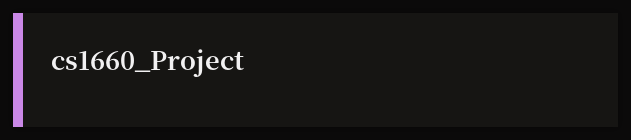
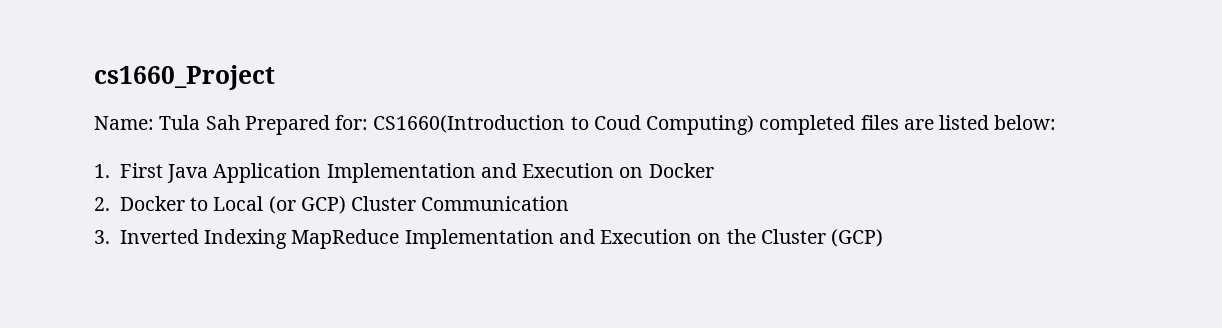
(244, 63) none -> [94,115,1057,135] [94,163,714,183] [94,196,570,214] [94,229,884,249] // Name: Tula Sah Prepared for: CS1660(Introduction to Coud Computing) completed files are listed below: // 1. First Java Application Implementation and Execution on Docker // 2. Docker to Local (or GCP) Cluster Communication // 3. Inverted Indexing MapReduce Implementation and Execution on the Cluster (GCP)

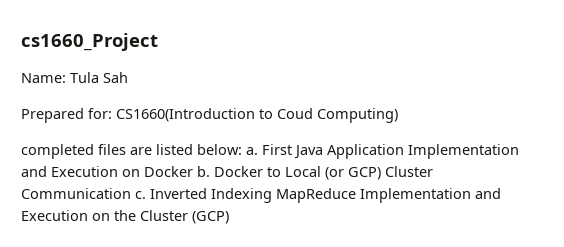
(240, 122) none -> (128, 77) //
(755, 125) none -> (398, 115) //
[94,164,110,178] // 1. -> [246,147,258,155] a.
[94,197,110,211] // 2. -> [197,166,210,177] b.
[94,230,110,244] // 3. -> [135,191,146,199] c.

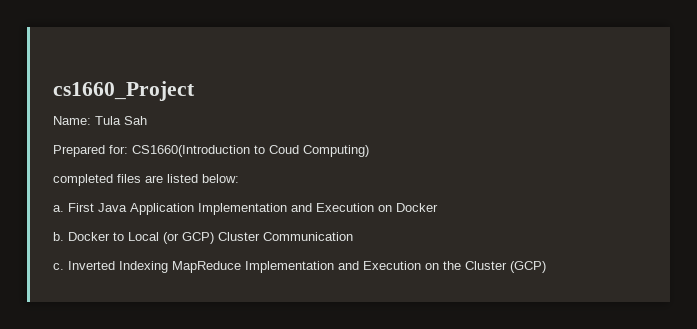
(242, 149) none -> (239, 178) //
(193, 171) none -> (438, 207) //
(131, 193) none -> (353, 236) //

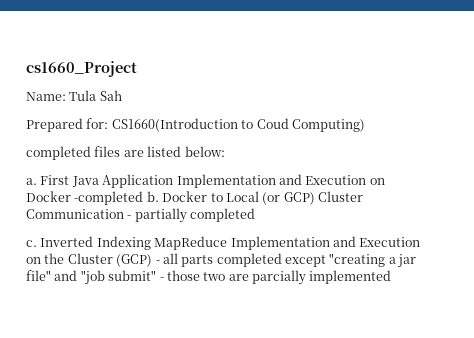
(438, 207) // -> [74,191,144,205] -completed
(353, 236) none -> [127,208,256,223] - partially completed
(546, 267) none -> [155,253,417,268] [26,270,392,285] - all parts completed except "creating a jar file" and "job submit" - those two are parcially implemented

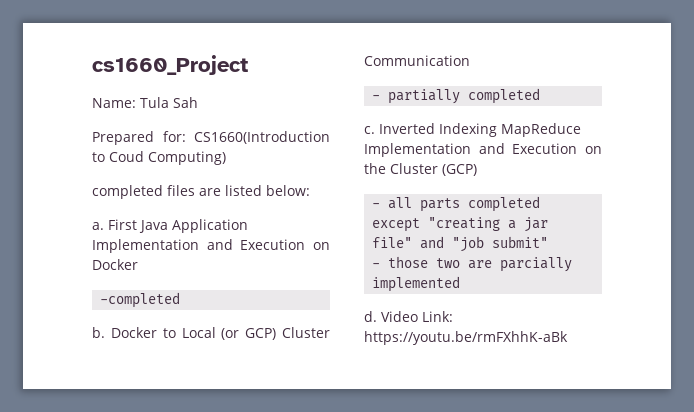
(71, 196) none -> (138, 264) //
(144, 198) none -> (181, 300) //
(124, 214) none -> (470, 60) //
(153, 260) none -> (477, 170) //
(157, 275) none -> (549, 242) //
(392, 277) none -> [364,311,453,322] [364,331,568,345] // d. Video Link: https://youtu.be/rmFXhhK-aBk

